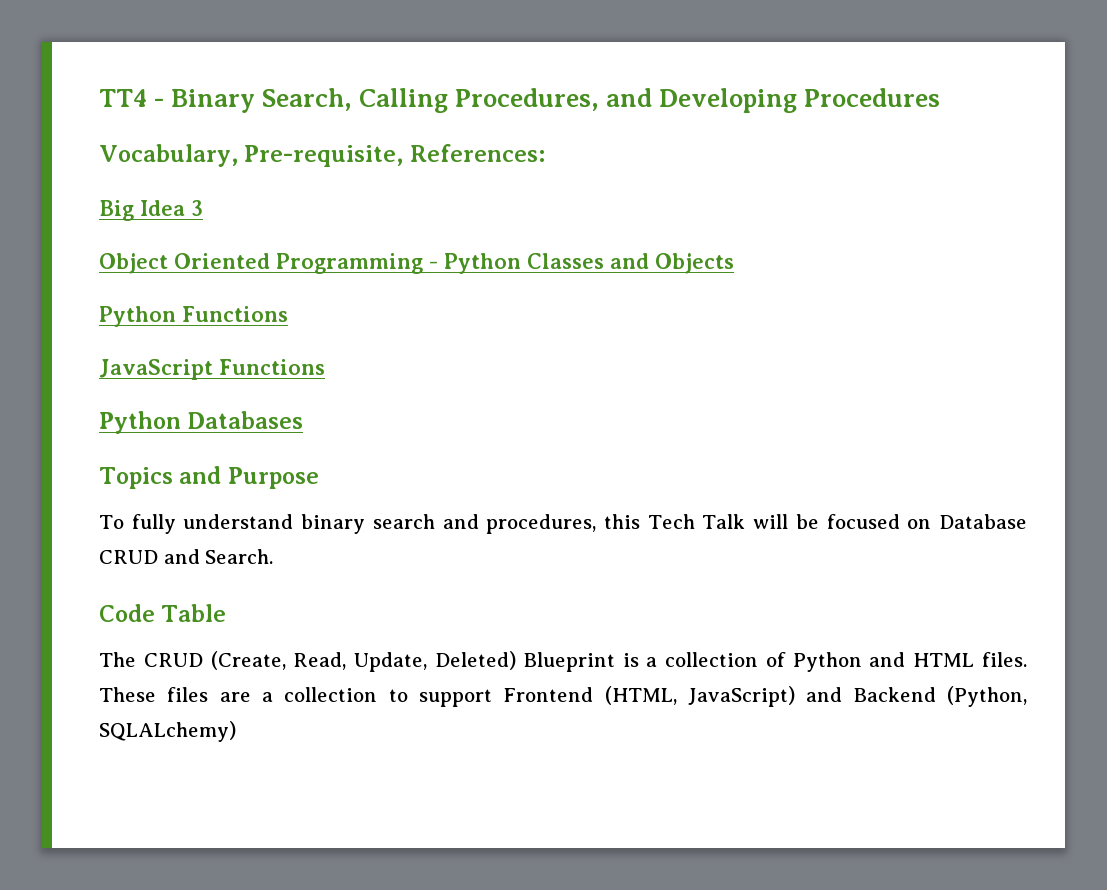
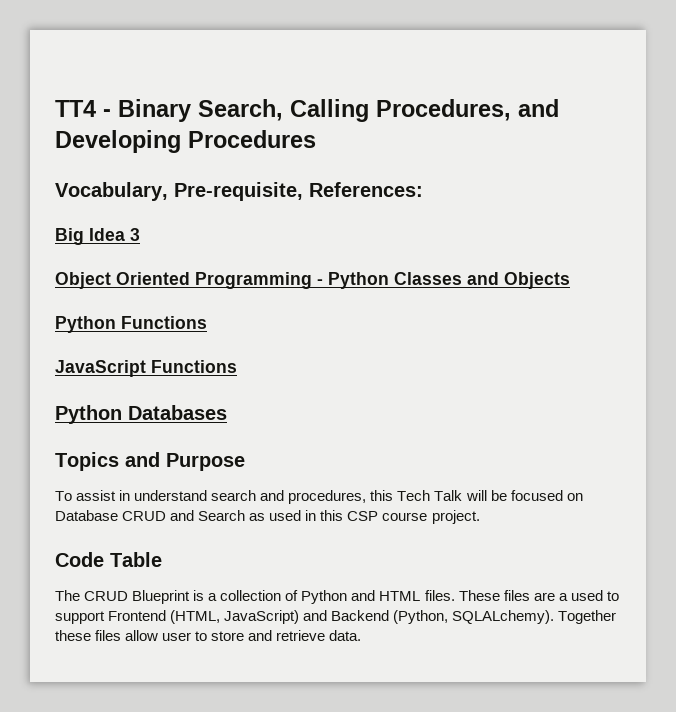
[131,514,366,534] fully understand binary -> [76,490,208,501] assist in understand
[205,549,274,564] Search. -> [198,510,480,524] Search as used in this CSP course project.
[210,651,516,672] (Create, Read, Update, Deleted) -> (129, 596) none
[284,687,378,702] collection -> [570,590,603,601] used
[99,721,236,742] SQLALchemy) -> [452,610,617,624] [55,630,362,641] SQLALchemy). Together these files allow user to store and retrieve data.

